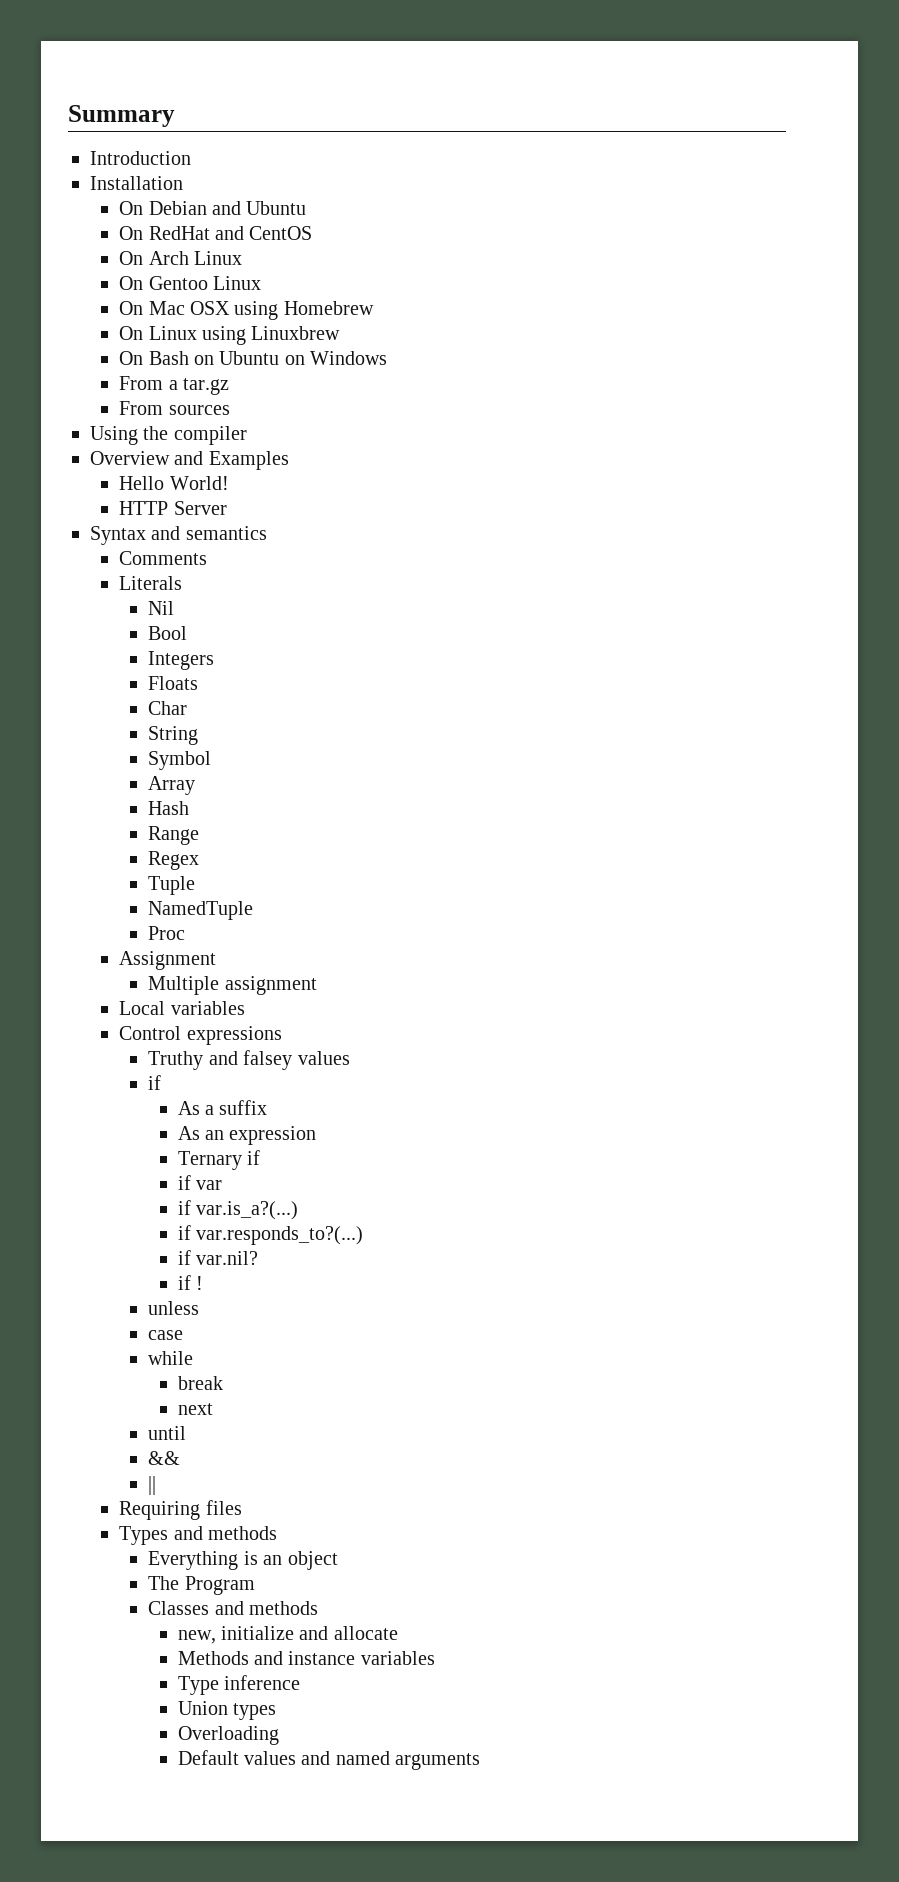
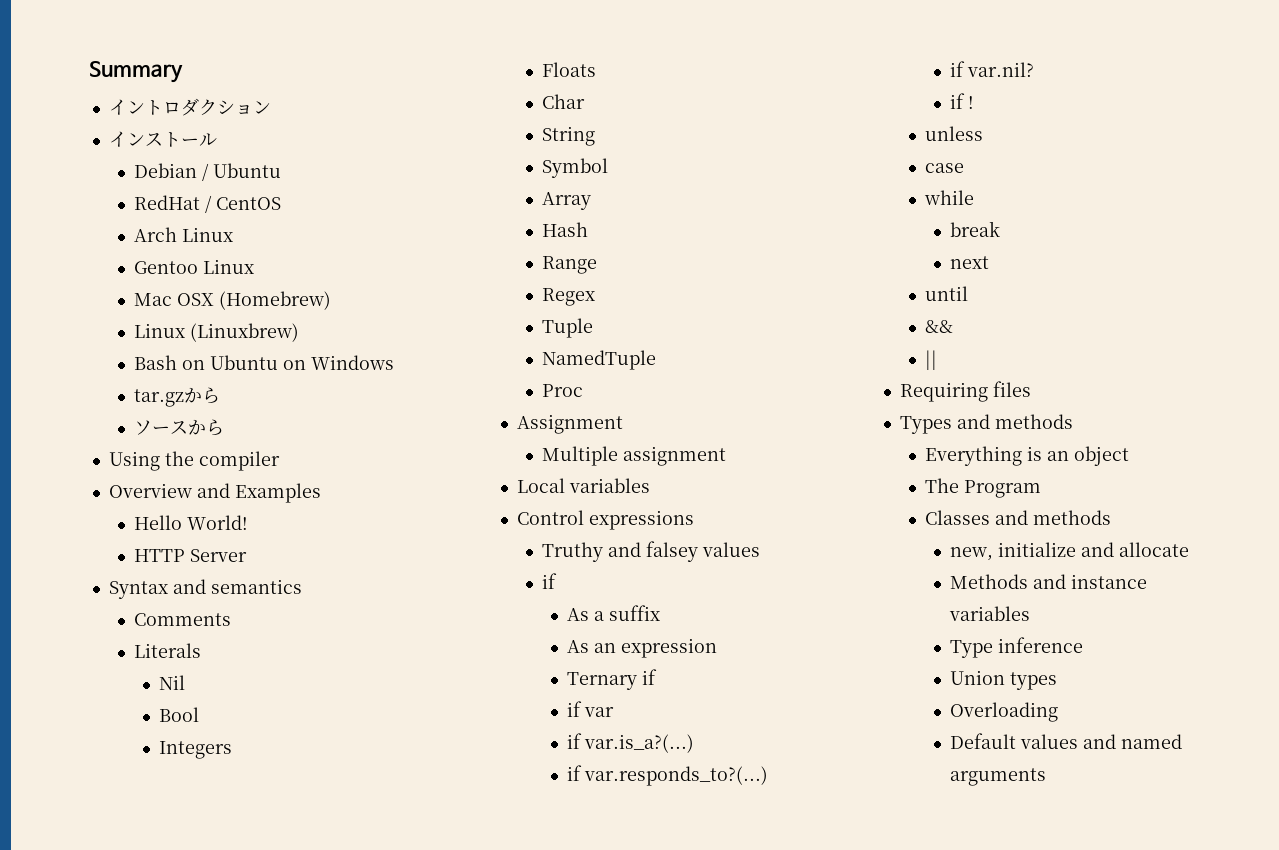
[90,151,191,165] [90,176,183,190] [119,201,307,215] [119,226,244,240] Introduction // Installation // On Debian and Ubuntu // On RedHat and -> [108,98,271,116] [108,131,217,148] [133,163,281,181] [133,195,212,213] イントロダクション // インストール // Debian / Ubuntu // RedHat /
[119,251,144,265] On -> (281, 203) none
[119,276,144,290] On -> (233, 234) none
[119,301,144,315] On -> (254, 266) none
[234,301,374,320] [119,326,341,345] [119,351,144,365] using Homebrew // On Linux using Linuxbrew // On -> [218,291,331,310] [133,323,299,342] (Homebrew) // Linux (Linuxbrew) //
[119,376,178,390] From a -> (394, 362) none
[119,401,230,415] // From sources -> [183,387,220,404] [133,419,224,436] から // ソースから

